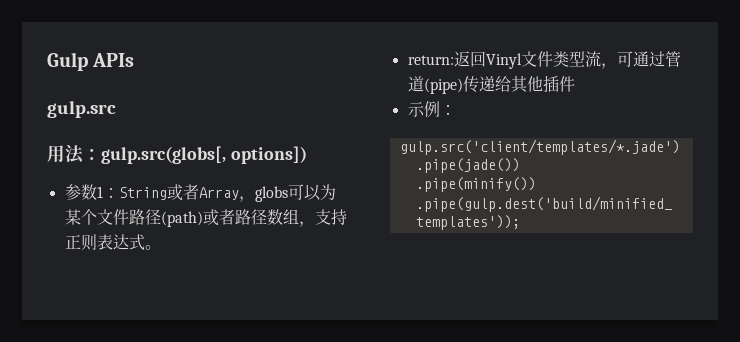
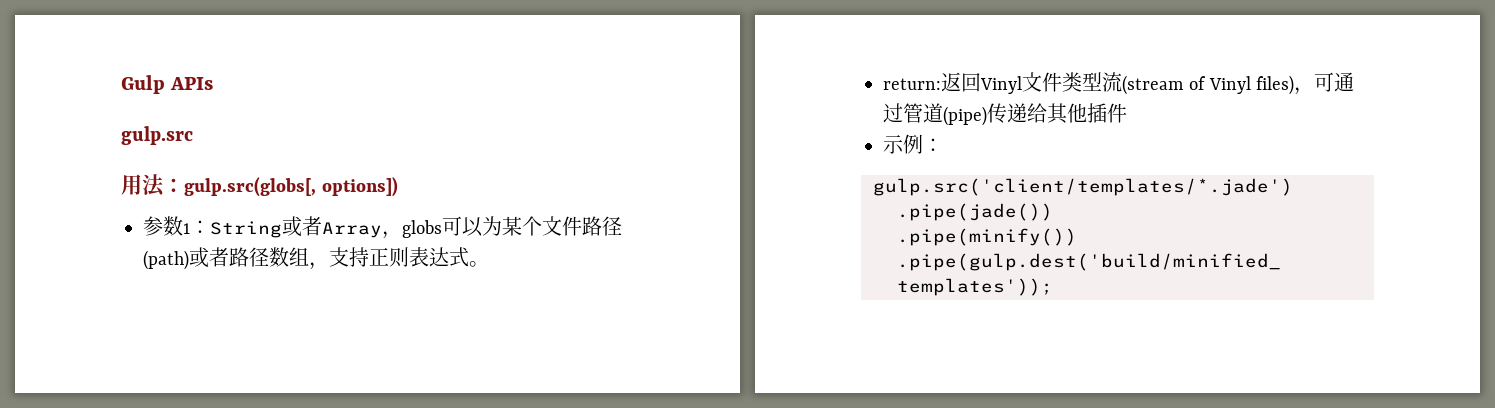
(601, 59) none -> [1122,75,1295,95] (stream of Vinyl files)

